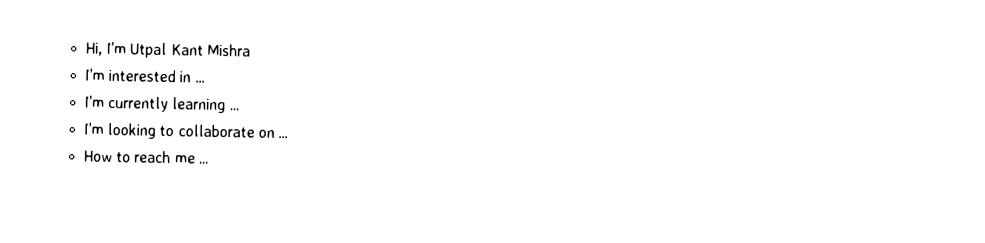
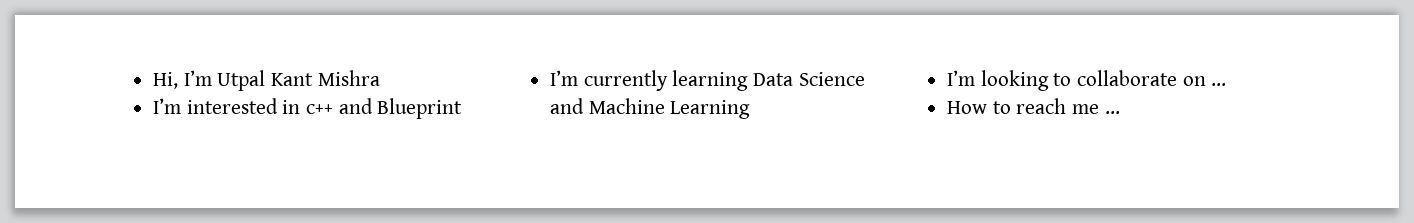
[194,80,205,83] ... -> [306,98,463,119] c++ and Blueprint
[229,108,240,111] ... -> [753,72,865,86] [550,98,751,119] Data Science and Machine Learning

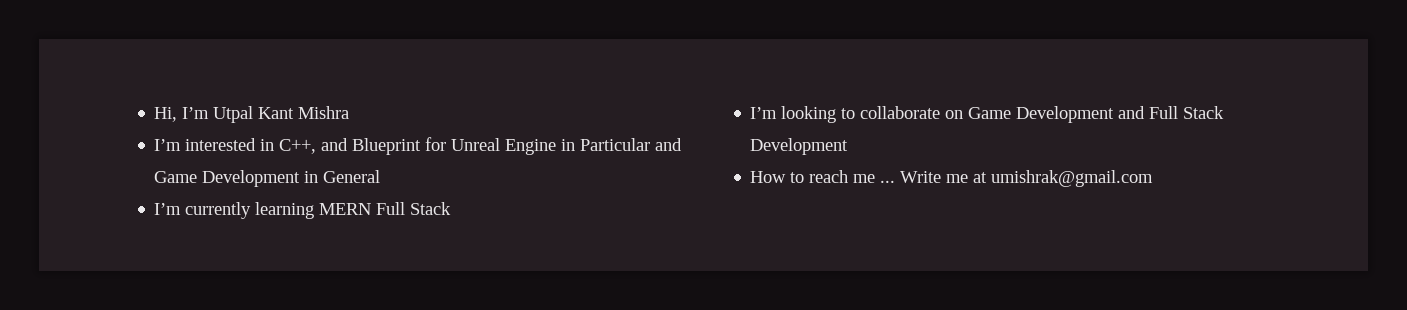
[306,104,334,114] c++ -> [279,139,317,154] C++,
[550,70,865,91] [550,98,751,119] // I’m currently learning Data Science and Machine Learning -> [425,137,683,155] [154,170,381,187] [154,202,452,219] for Unreal Engine in Particular and Game Development in General // I’m currently learning MERN Full Stack
[1211,83,1227,86] ... -> [968,106,1225,123] [750,138,849,155] Game Development and Full Stack Development
(1120, 112) none -> [900,170,1154,187] Write me at umishrak@gmail.com

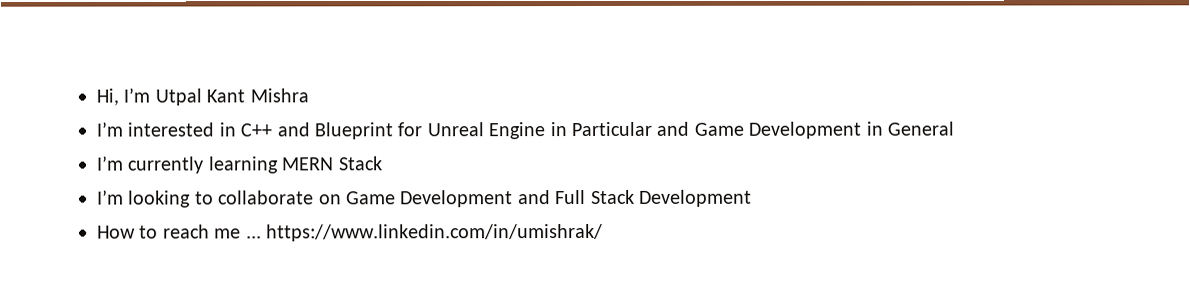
[279,139,317,154] C++, -> [240,123,273,137] C++
[376,202,406,215] Full -> (335, 164) none
[900,170,1154,187] Write me at umishrak@gmail.com -> [266,223,603,242] https://www.linkedin.com/in/umishrak/

